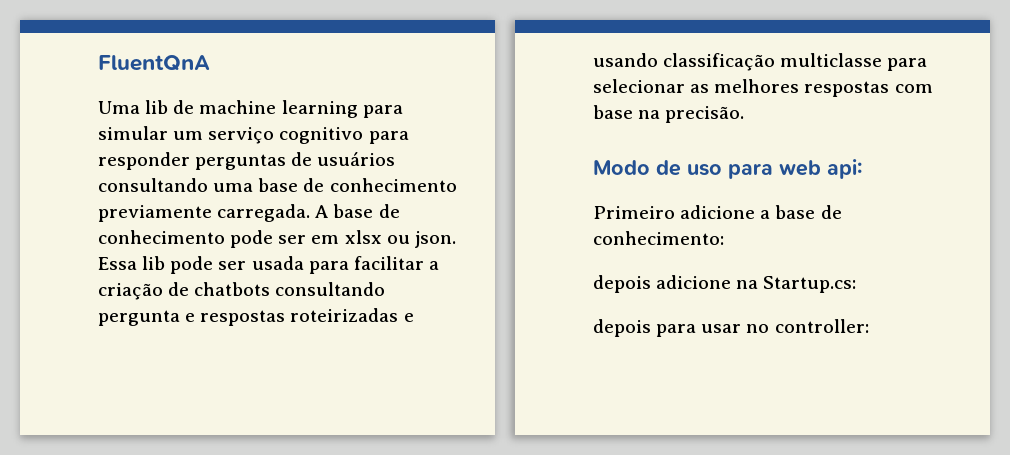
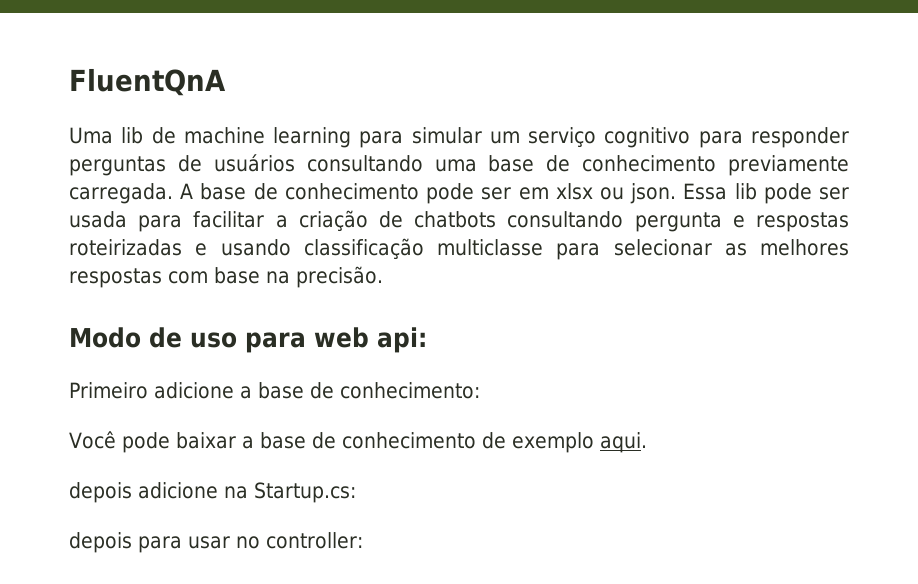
(724, 238) none -> [69,431,647,453] // Você pode baixar a base de conhecimento de exemplo aqui.

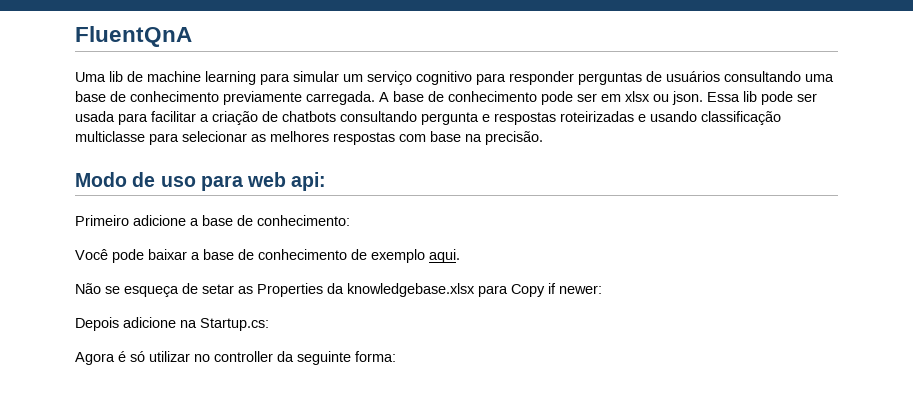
[69,482,356,503] [69,532,363,553] depois adicione na Startup.cs: // depois para usar no controller: -> [75,283,602,297] [75,317,269,331] [75,351,396,365] Não se esqueça de setar as Properties da knowledgebase.xlsx para Copy if newer: // Depois adicione na Startup.cs: // Agora é só utilizar no controller da seguinte forma:

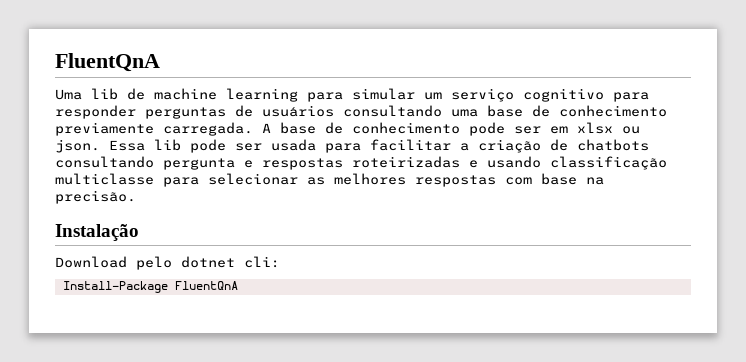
[75,172,327,191] [75,215,350,226] [75,249,460,263] [75,283,602,297] [75,317,269,331] [75,351,396,365] Modo de uso para web api: // Primeiro adicione a base de conhecimento: // Você pode baixar a base de conhecimento de exemplo aqui. // Não se esqueça de setar as Properties da knowledgebase.xlsx para Copy if newer: // Depois adicione na Startup.cs: // Agora é só utilizar no controller da seguinte forma: -> [55,224,139,241] [55,256,280,270] [62,281,238,293] Instalação // Download pelo dotnet cli: // Install-Package FluentQnA

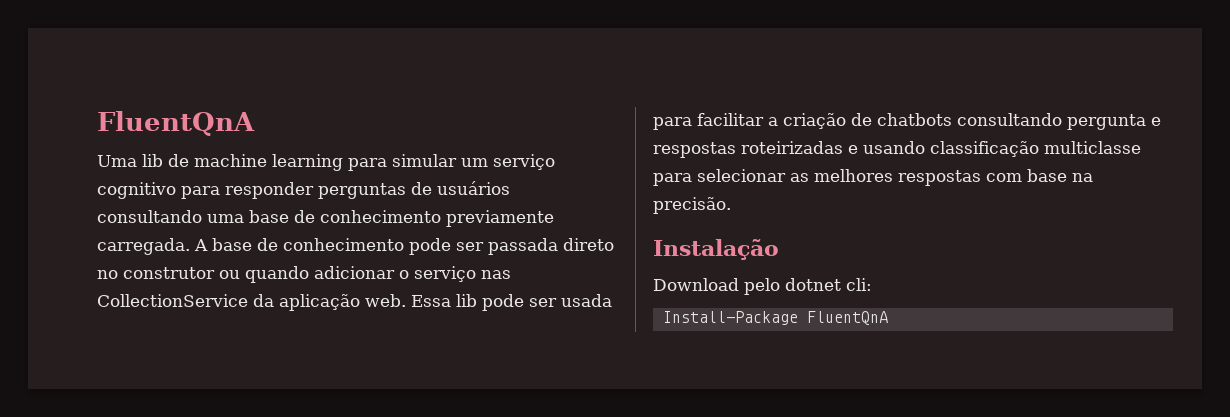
[550,122,640,134] [55,139,100,153] em xlsx ou json. -> [488,238,614,255] [97,266,511,283] [97,294,406,311] passada direto no construtor ou quando adicionar o serviço nas CollectionService da aplicação web.

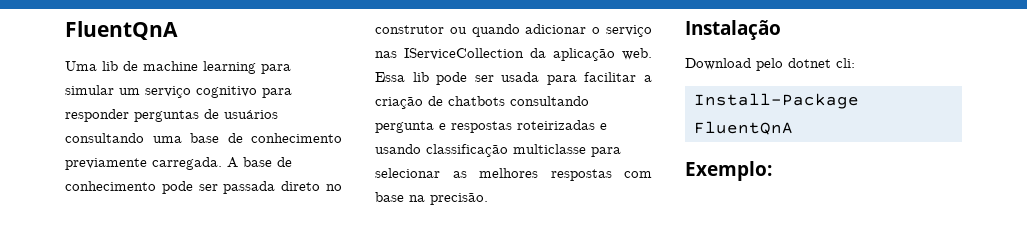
[97,294,248,307] CollectionService -> [404,48,524,60] IServiceCollection
(888, 318) none -> [685,161,772,181] // Exemplo:

